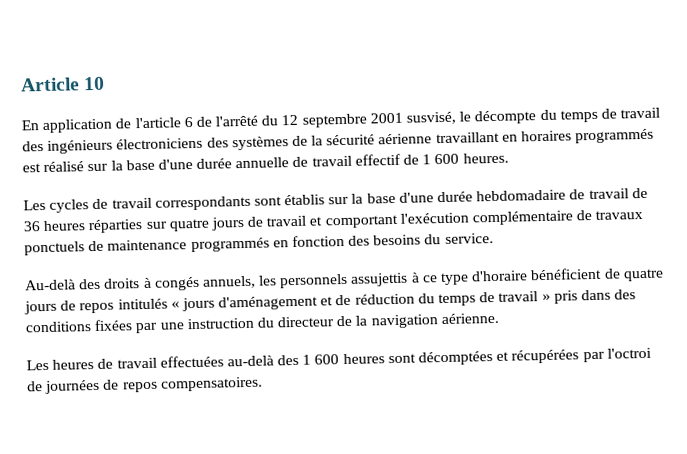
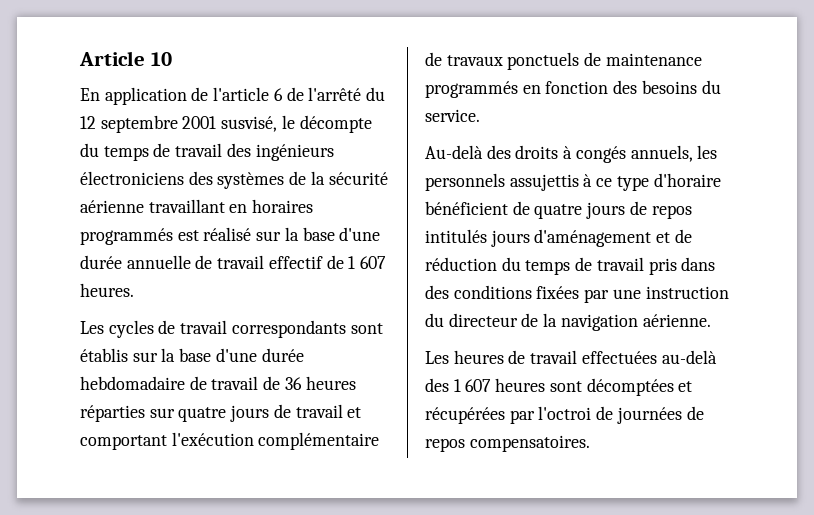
[434,153,460,165] 600 -> [360,256,387,269] 607
[170,301,180,309] « -> (487, 236) none
[541,293,551,302] » -> (644, 264) none
[314,354,340,365] 600 -> [465,379,492,392] 607

